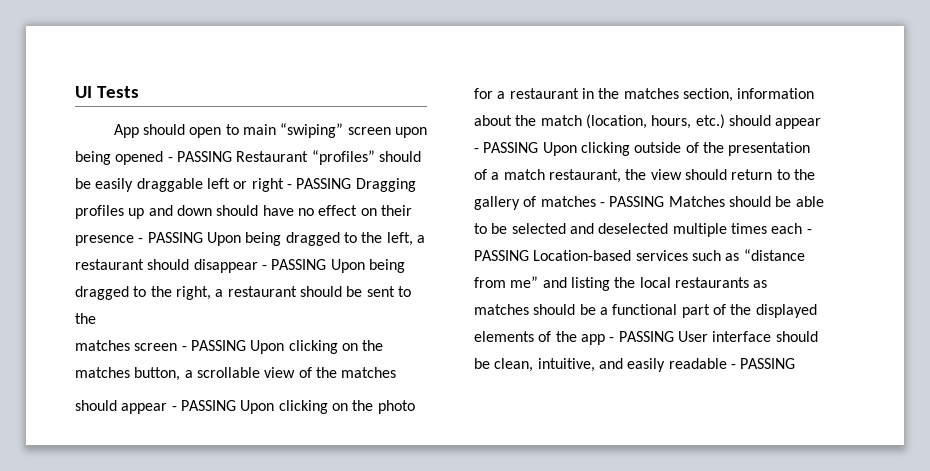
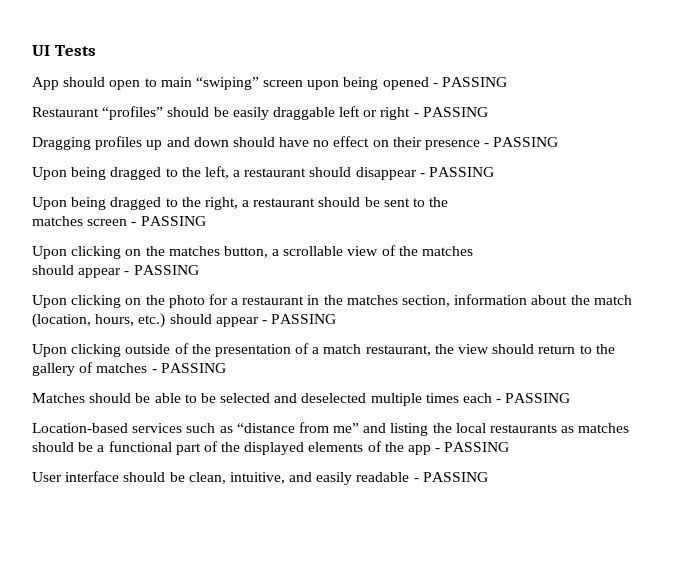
(232, 156) none -> (508, 82) //
(352, 183) none -> (488, 112) //
(203, 237) none -> (559, 142) //
(327, 264) none -> (495, 172) //
(246, 345) none -> (206, 221) //
(236, 405) none -> (199, 270) //
(539, 147) none -> (337, 319) //
(665, 201) none -> (226, 368) //
(529, 255) none -> (571, 398) //
(674, 336) none -> (510, 447) //

